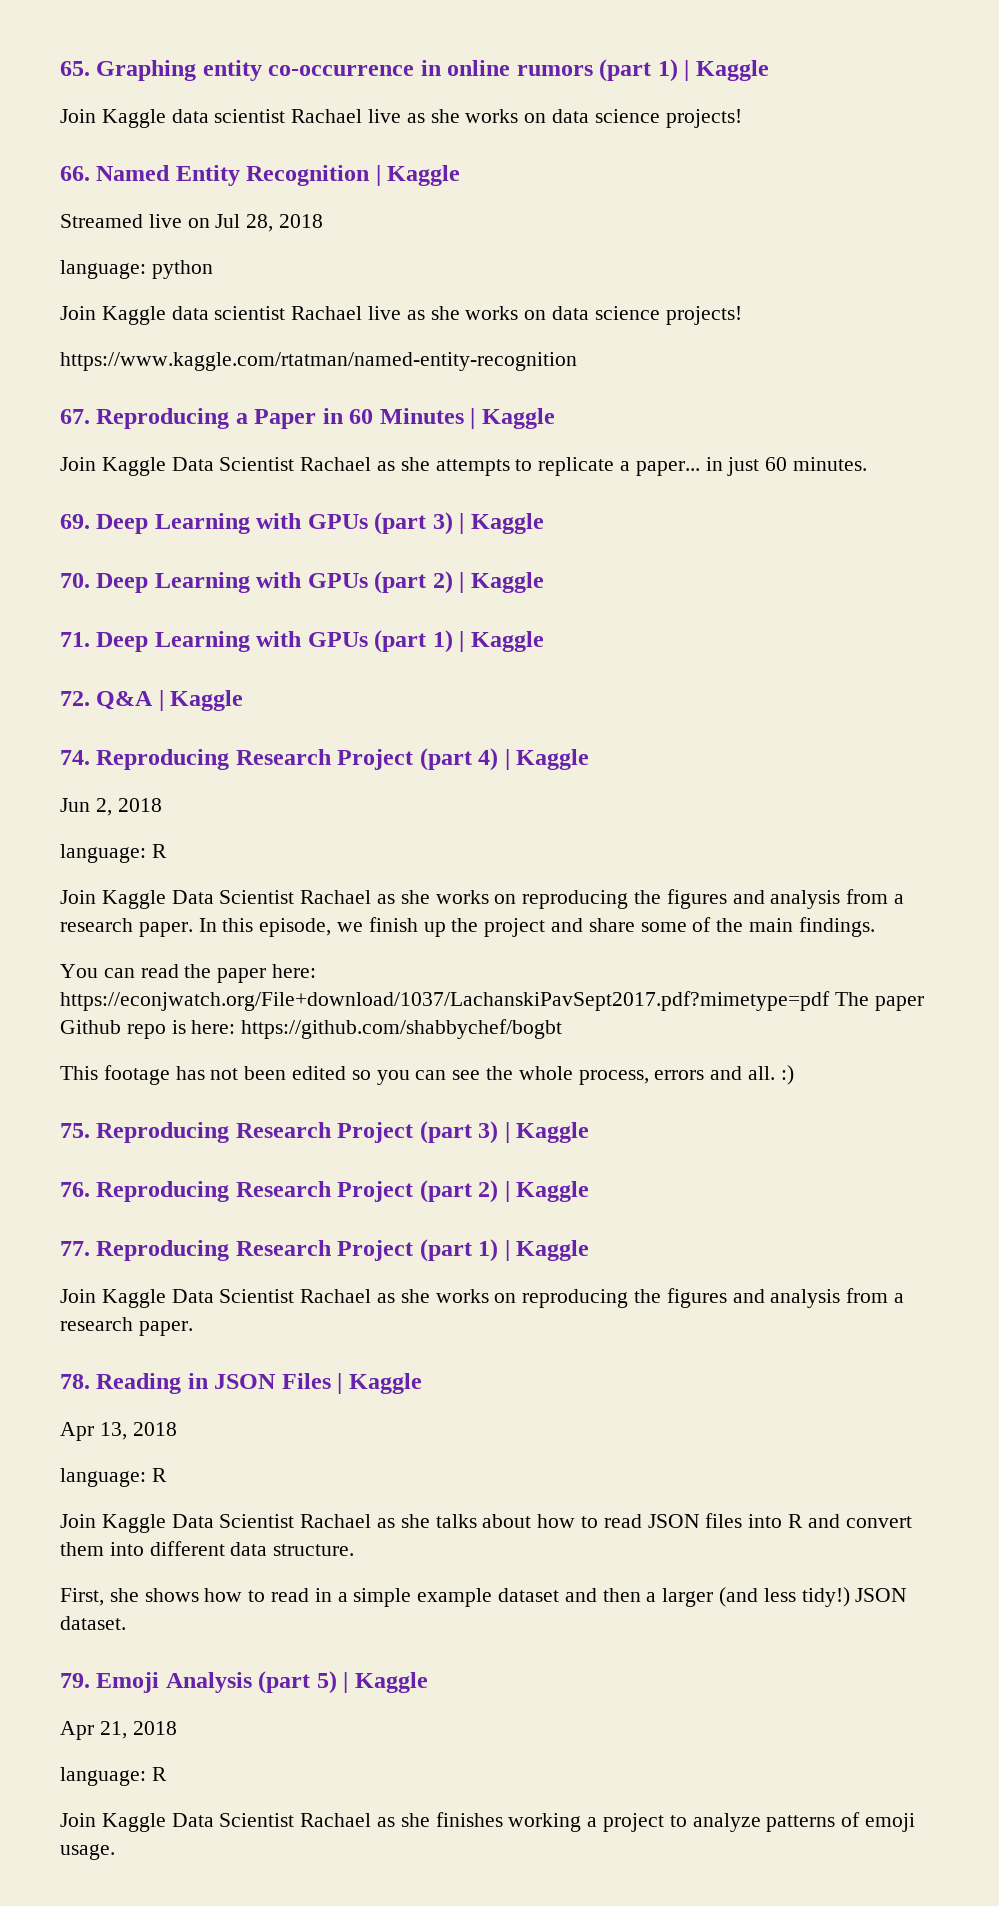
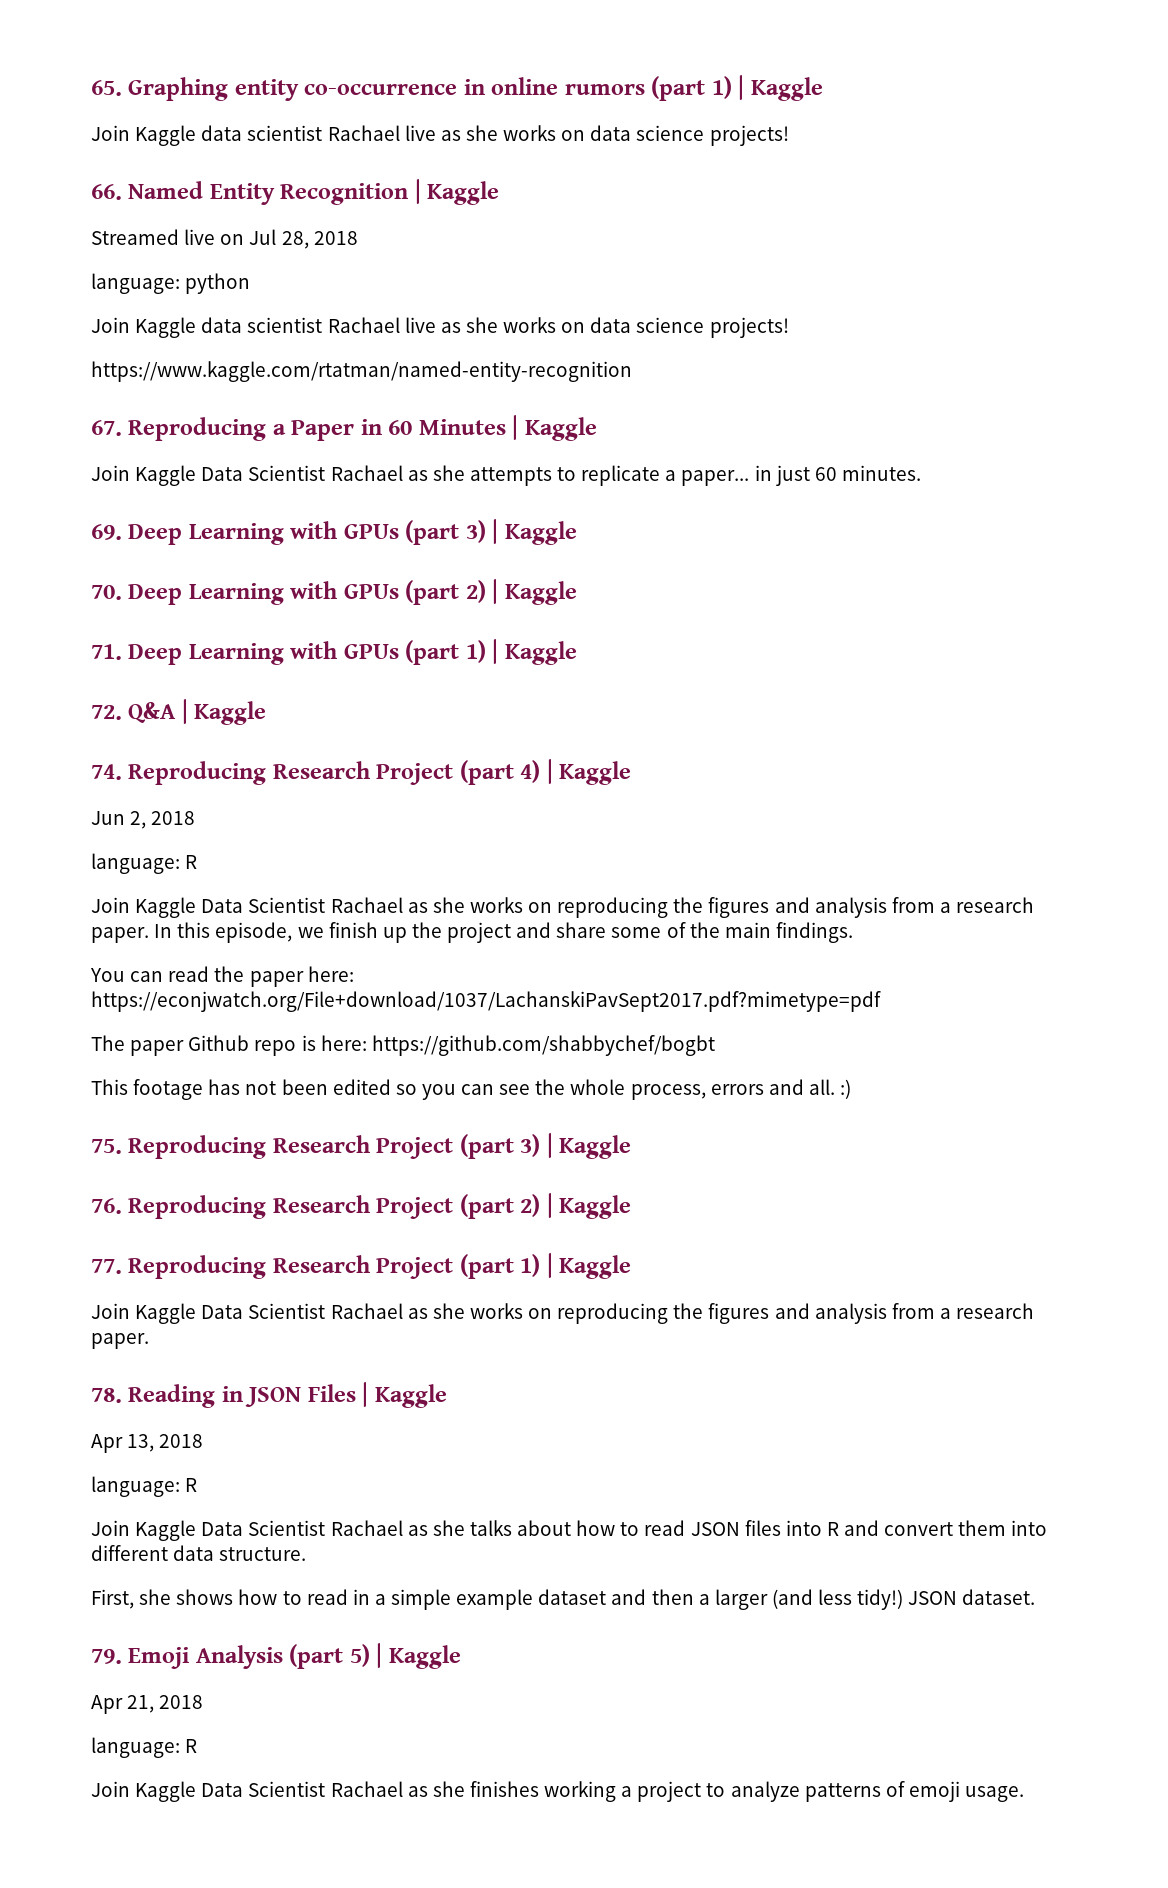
(830, 1001) none -> (881, 1001) //

